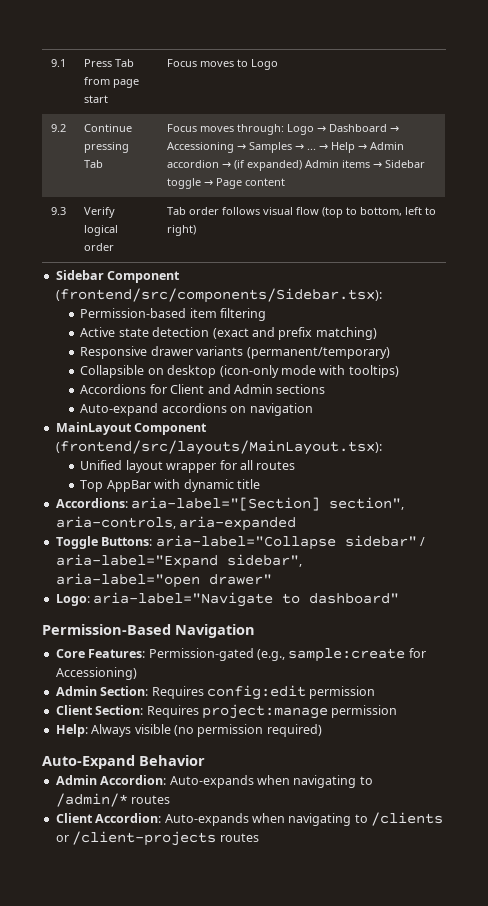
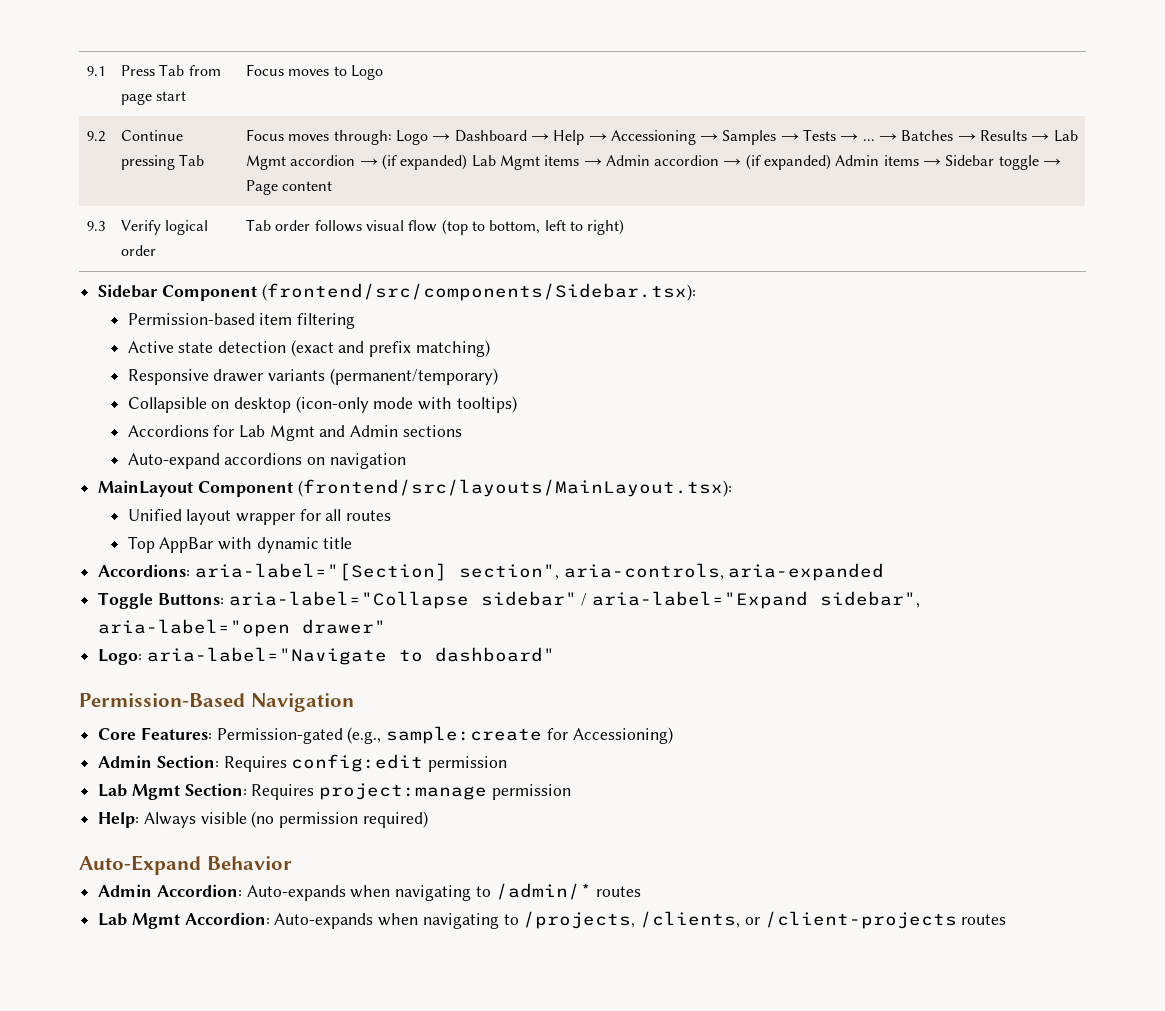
(399, 129) none -> [553,130,607,145] Help →
[306,142,355,153] ... → Help -> [803,129,1078,142] [245,154,580,170] Tests → ... → Batches → Results → Lab Mgmt accordion → (if expanded) Lab Mgmt items
[170,384,205,394] Client -> [238,425,315,441] Lab Mgmt
[55,705,93,715] Client -> [98,784,180,800] Lab Mgmt
[55,812,443,826] Client Accordion: Auto-expands when navigating to /clients -> [98,911,741,929] Lab Mgmt Accordion: Auto-expands when navigating to /projects, /clients,

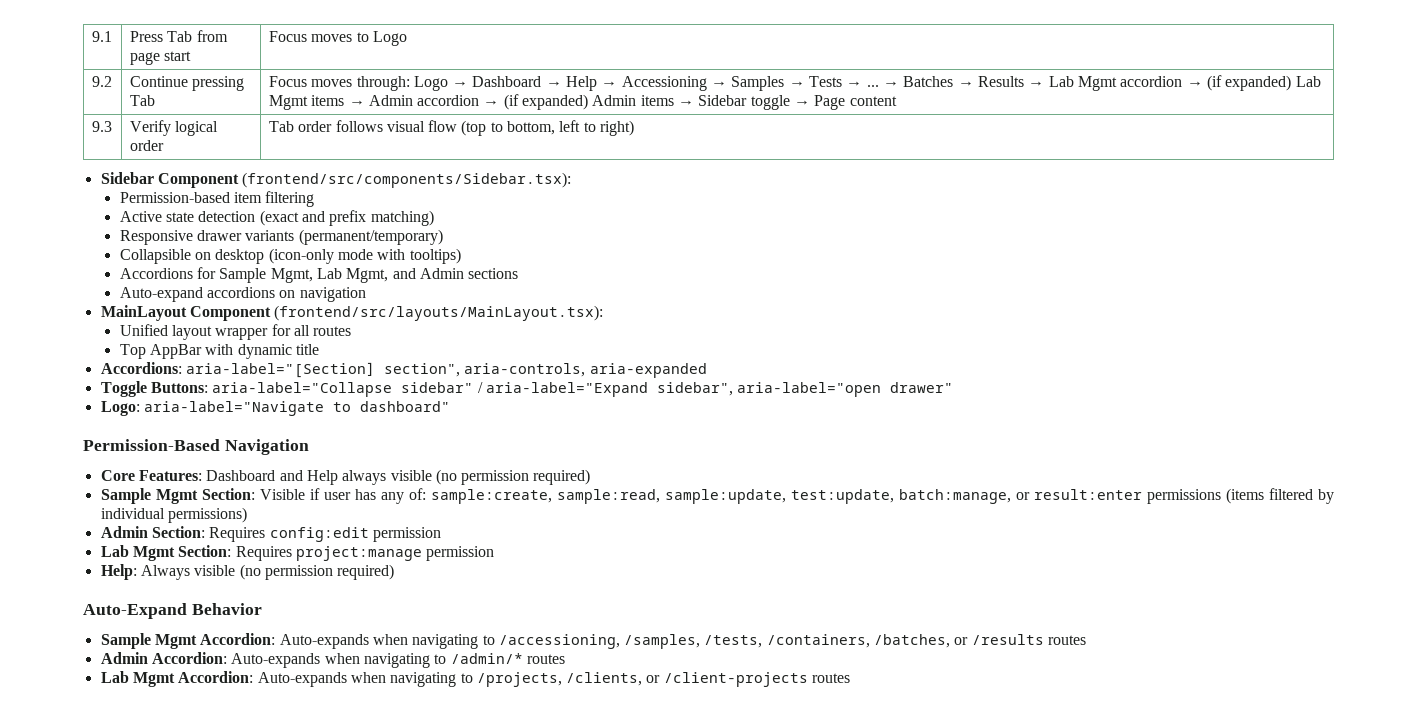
[238,425,315,441] Lab Mgmt -> [219,268,389,283] Sample Mgmt, Lab Mgmt,
[216,726,673,744] Permission-gated (e.g., sample:create for Accessioning) -> [206,469,591,485] [100,488,1334,504] [100,507,247,523] Dashboard and Help always visible (no permission required) // Sample Mgmt Section: Visible if user has any of: sample:create, sample:read, sample:update, test:update, batch:manage, or result:enter permissions (items filtered by individual permissions)
(292, 863) none -> [100,633,1087,649] // Sample Mgmt Accordion: Auto-expands when navigating to /accessioning, /samples, /tests, /containers, /batches, or /results routes

